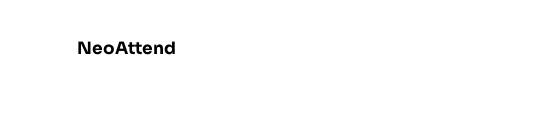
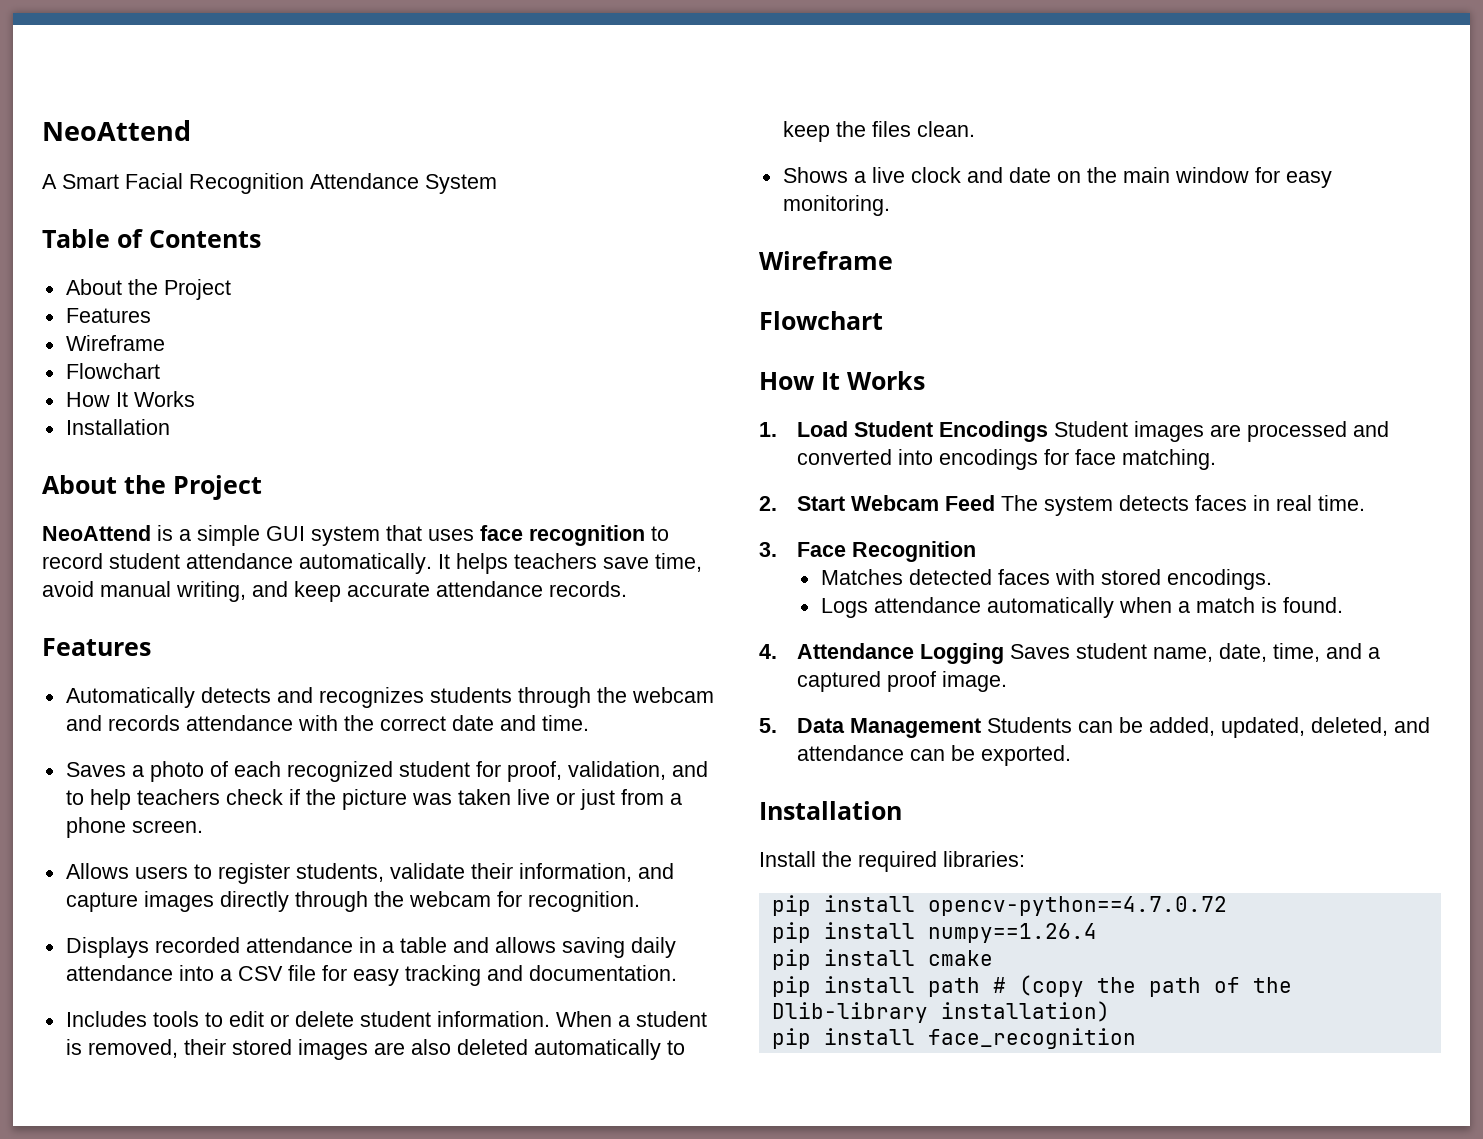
[77,41,176,55] NeoAttend -> [42,120,191,141] [42,173,497,194] [42,229,261,248] [65,279,231,300] [65,308,151,323] [65,335,165,351] [65,363,160,379] [65,391,195,407] [65,419,170,435] [42,475,262,500] [42,525,669,546] [42,553,702,574] [42,581,627,602] [42,638,151,656] [65,687,714,708] [65,715,589,731] [65,761,708,782] [65,789,682,810] [65,817,203,838] [65,863,674,884] [65,891,640,912] [65,937,676,958] [65,965,677,986] [65,1011,707,1027] [65,1039,685,1060] [782,121,975,142] [782,167,1332,188] [782,195,890,216] [759,251,893,270] [759,311,883,330] [759,371,925,390] [759,421,1389,442] [796,449,1216,470] [759,495,1365,516] [759,541,976,562] [820,569,1272,590] [820,597,1343,618] [759,643,1380,664] [796,671,1007,692] [759,717,1430,738] [796,745,1071,766] [759,801,902,820] [759,851,1025,872] [771,895,1227,916] [771,922,1097,943] [771,949,993,970] [771,975,1292,997] [771,1001,1110,1023] [771,1028,1136,1049] NeoAttend // A Smart Facial Recognition Attendance System // Table of Contents // About the Project // Features // Wireframe // Flowchart // How It Works // Installation // About the Project // NeoAttend is a simple GUI system that uses face recognition to record student attendance automatically. It helps teachers save time, avoid manual writing, and keep accurate attendance records. // Features // Automatically detects and recognizes students through the webcam and records attendance with the correct date and time. // Saves a photo of each recognized student for proof, validation, and to help teachers check if the picture was taken live or just from a phone screen. // Allows users to register students, validate their information, and capture images directly through the webcam for recognition. // Displays recorded attendance in a table and allows saving daily attendance into a CSV file for easy tracking and documentation. // Includes tools to edit or delete student information. When a student is removed, their stored images are also deleted automatically to keep the files clean. // Shows a live clock and date on the main window for easy monitoring. // Wireframe // Flowchart // How It Works // 1. Load Student Encodings Student images are processed and converted into encodings for face matching. // 2. Start Webcam Feed The system detects faces in real time. // 3. Face Recognition // Matches detected faces with stored encodings. // Logs attendance automatically when a match is found. // 4. Attendance Logging Saves student name, date, time, and a captured proof image. // 5. Data Management Students can be added, updated, deleted, and attendance can be exported. // Installation // Install the required libraries: // pip install opencv-python==4.7.0.72 // pip install numpy==1.26.4 // pip install cmake // pip install path # (copy the path of the Dlib-library installation) // pip install face_recognition

